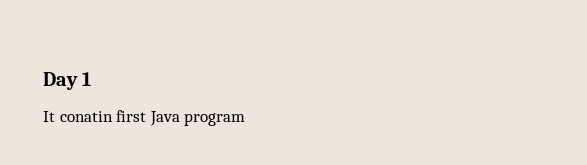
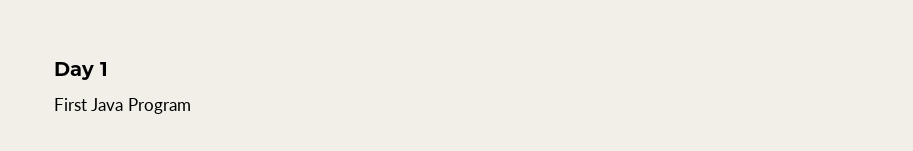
[43,110,246,126] It conatin first Java program -> [54,98,191,114] First Java Program

